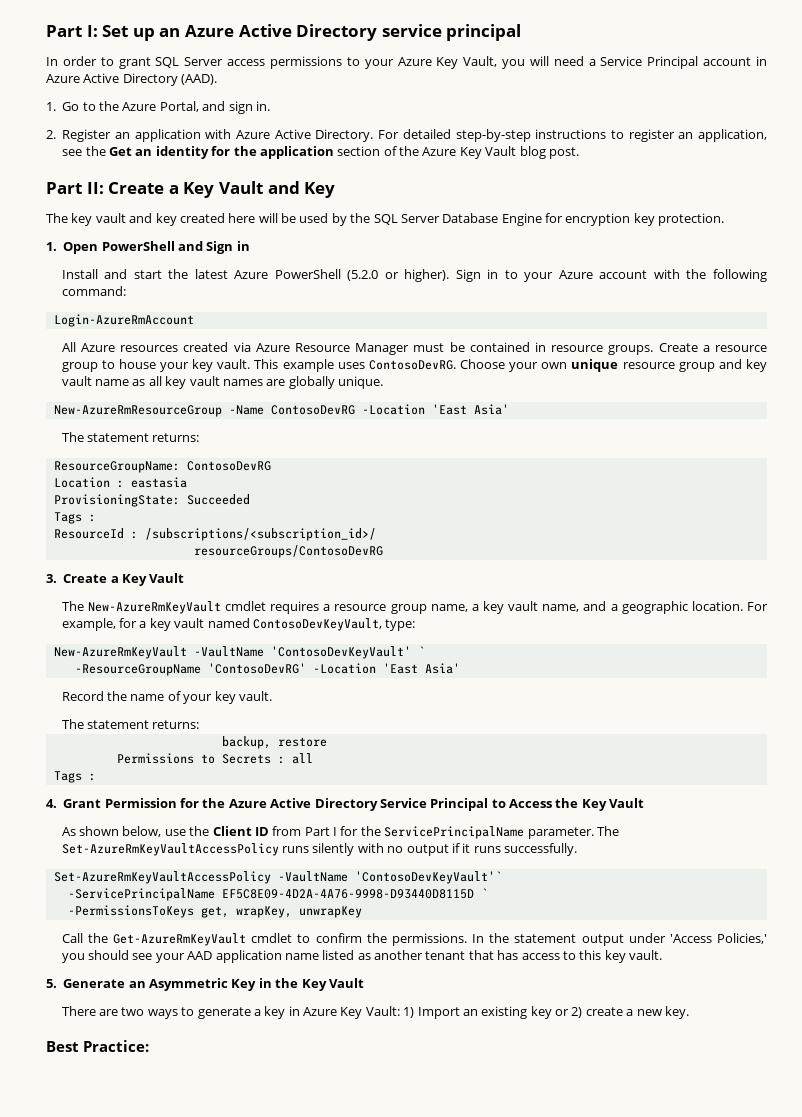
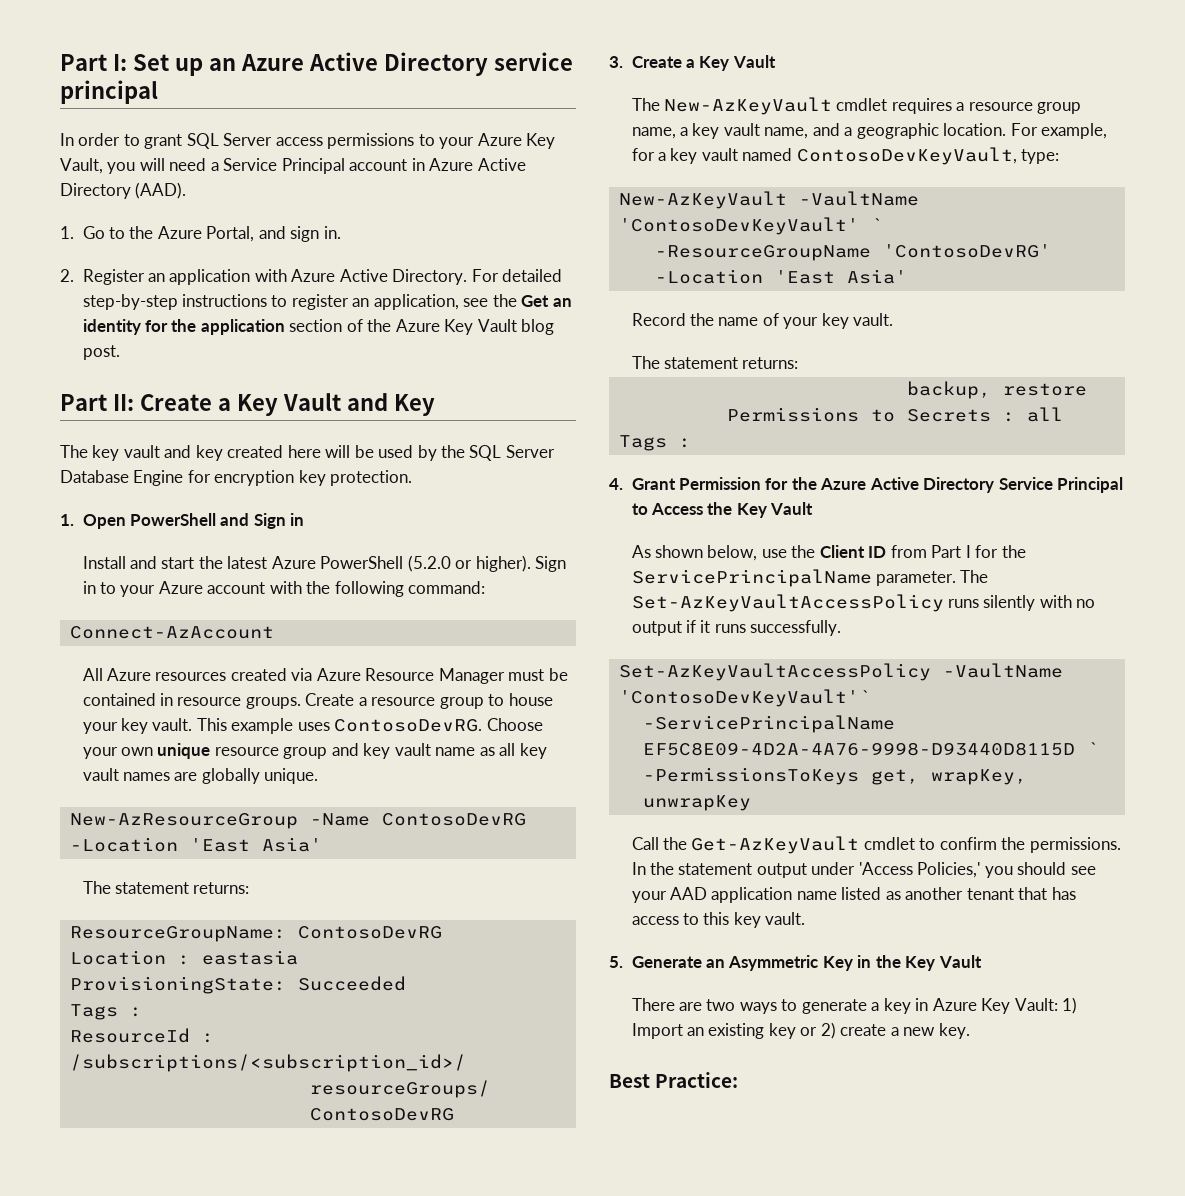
[53,314,194,327] Login-AzureRmAccount -> [69,626,274,639] Connect-AzAccount
[53,405,222,417] New-AzureRmResourceGroup -> [69,813,298,829] New-AzResourceGroup
[87,601,221,614] New-AzureRmKeyVault -> [664,97,833,115] New-AzKeyVault
[53,646,187,659] New-AzureRmKeyVault -> [618,191,787,209] New-AzKeyVault
[61,843,279,856] Set-AzureRmKeyVaultAccessPolicy -> [631,594,944,612] Set-AzKeyVaultAccessPolicy
[53,871,271,884] Set-AzureRmKeyVaultAccessPolicy -> [618,663,931,681] Set-AzKeyVaultAccessPolicy
[113,933,247,946] Get-AzureRmKeyVault -> [691,836,860,854] Get-AzKeyVault

